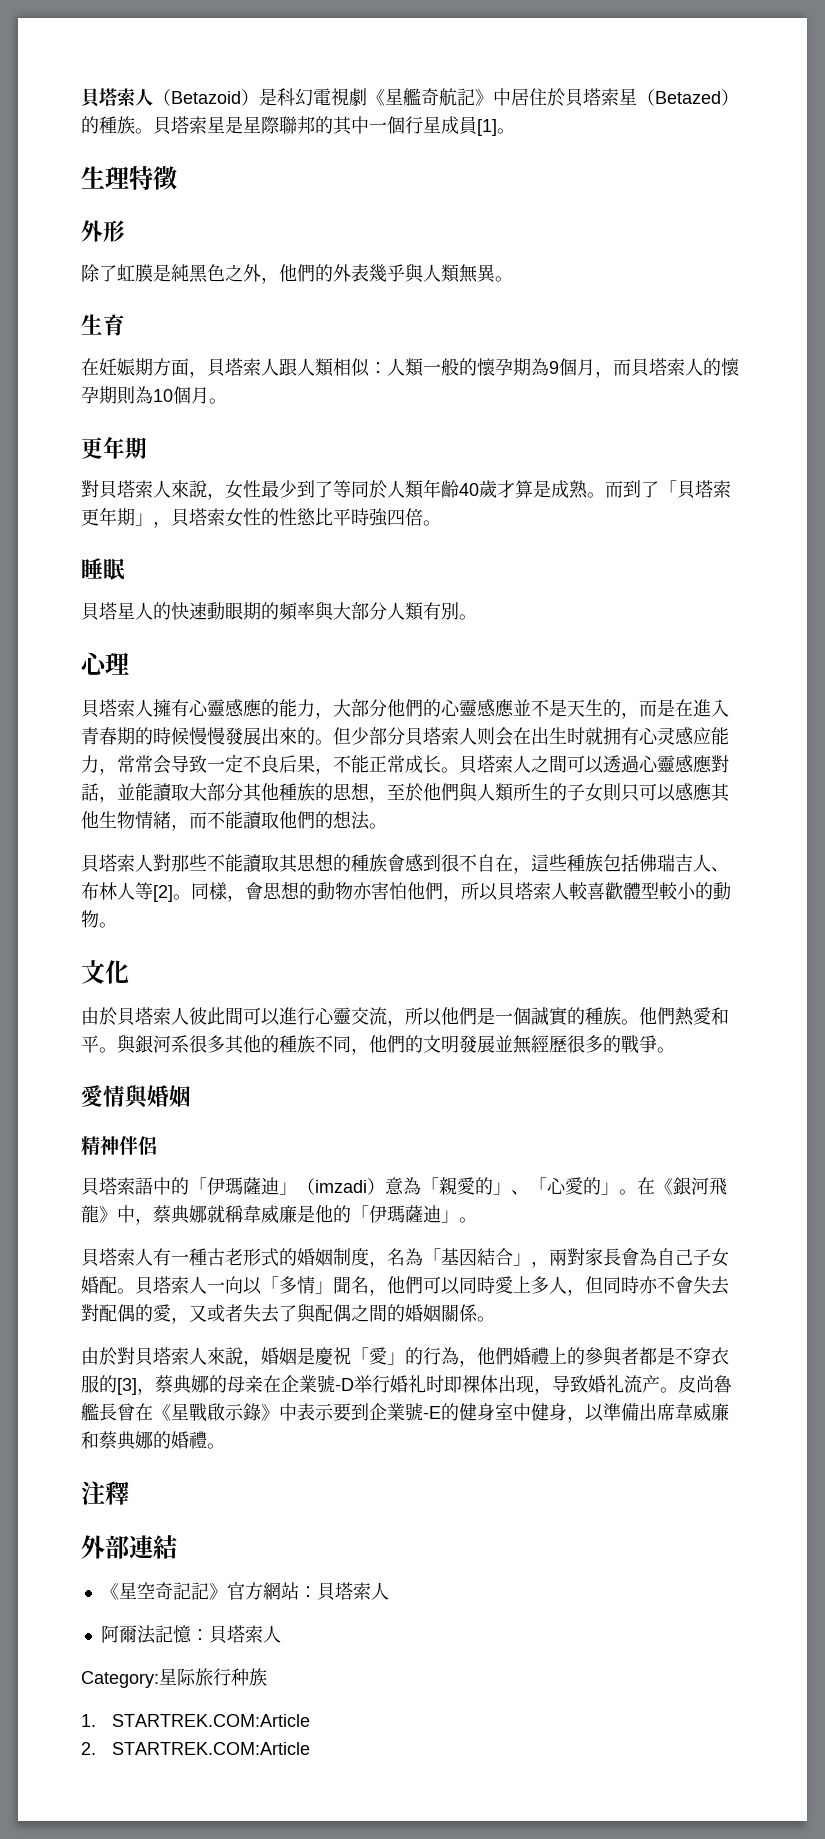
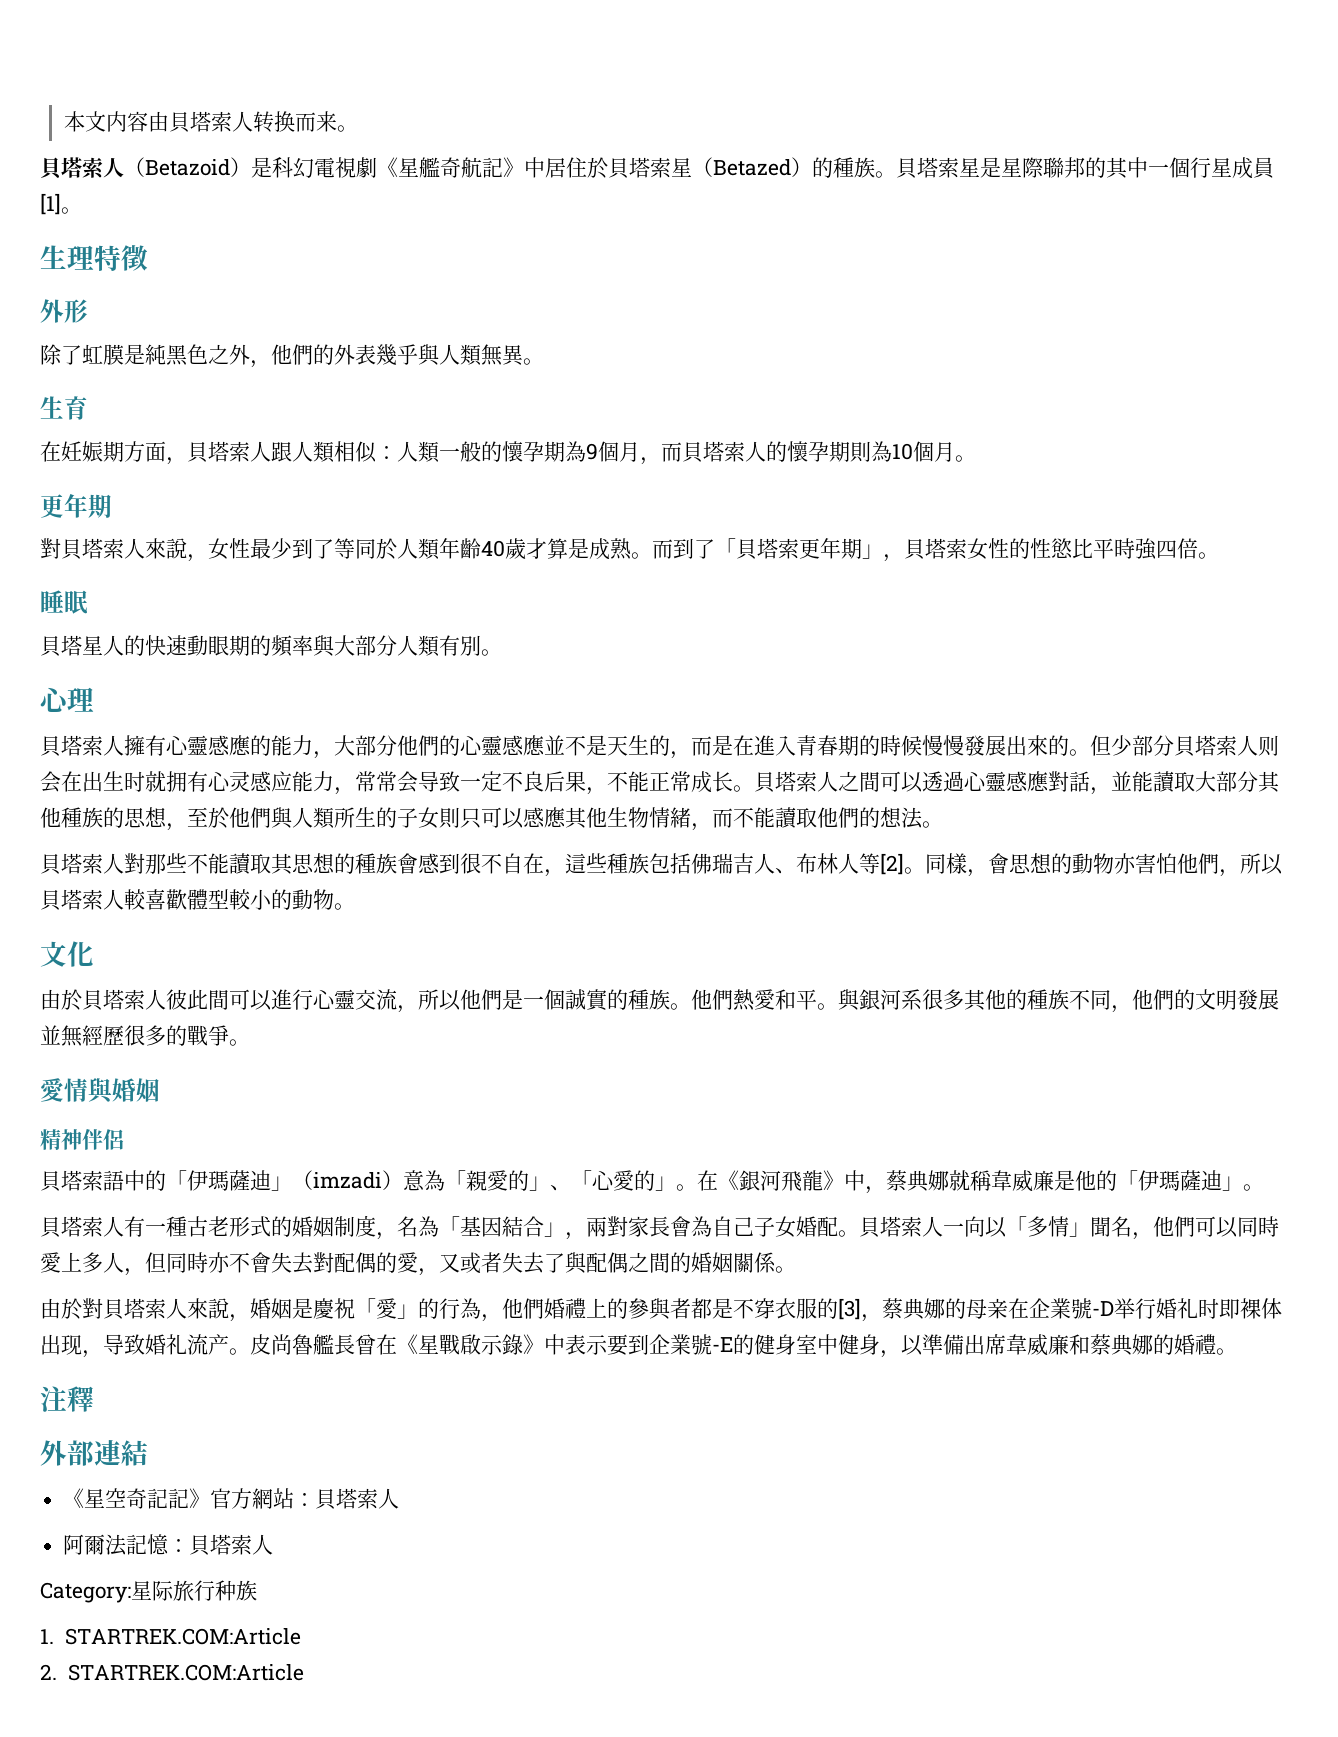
(81, 97) none -> [63,111,358,133] 本文内容由貝塔索人转换而来。 //

